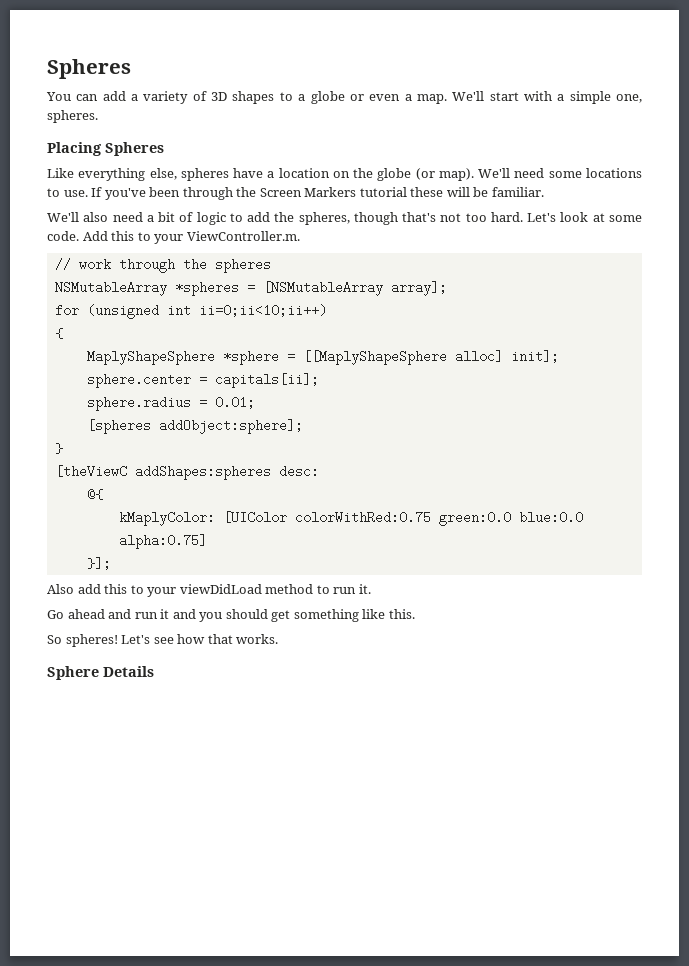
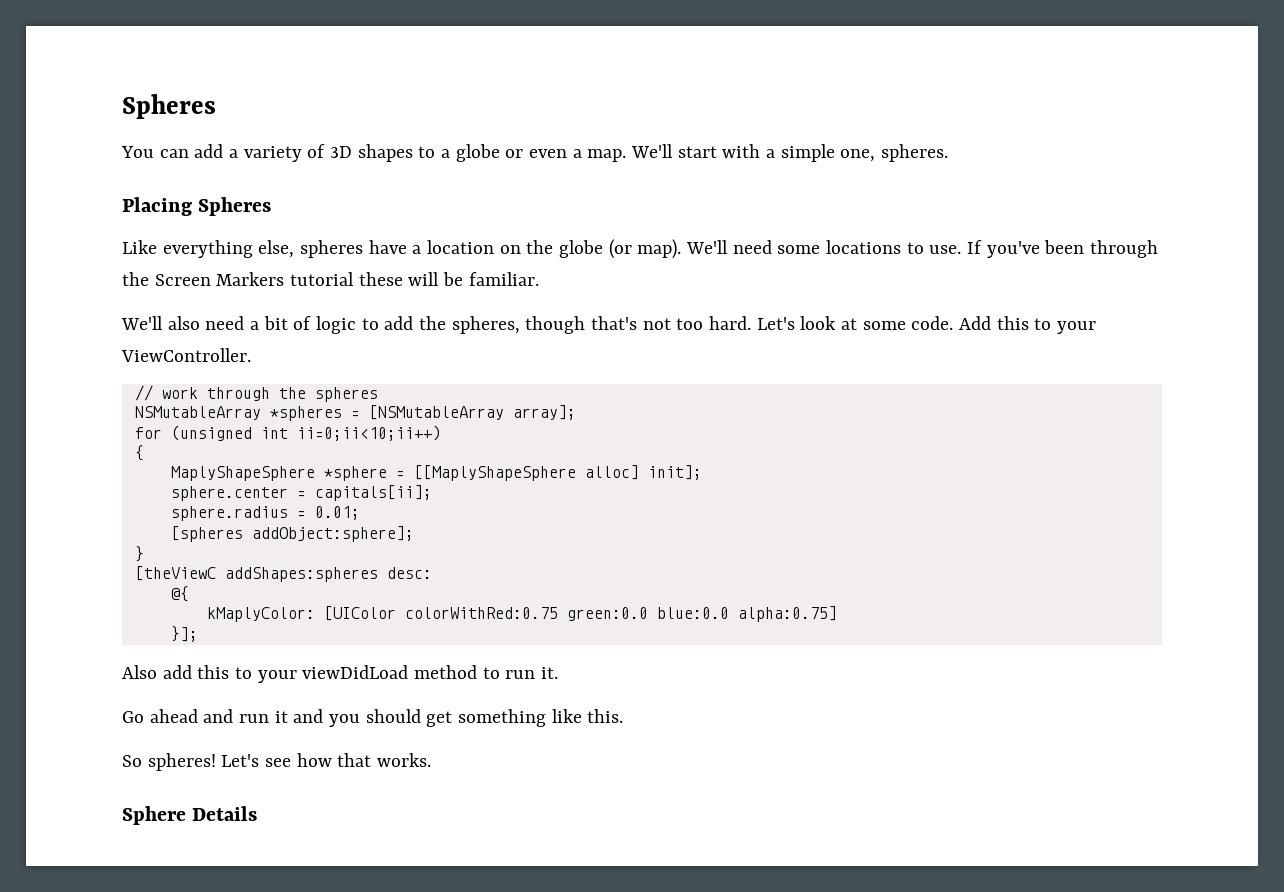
[186,231,300,241] ViewController.m. -> [121,348,251,362] ViewController.

